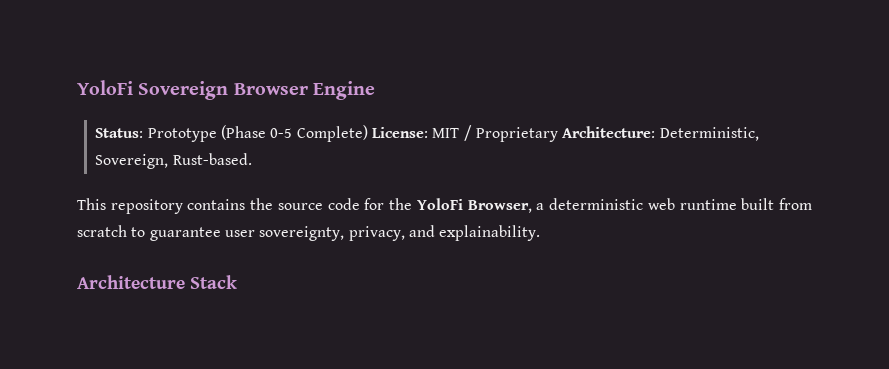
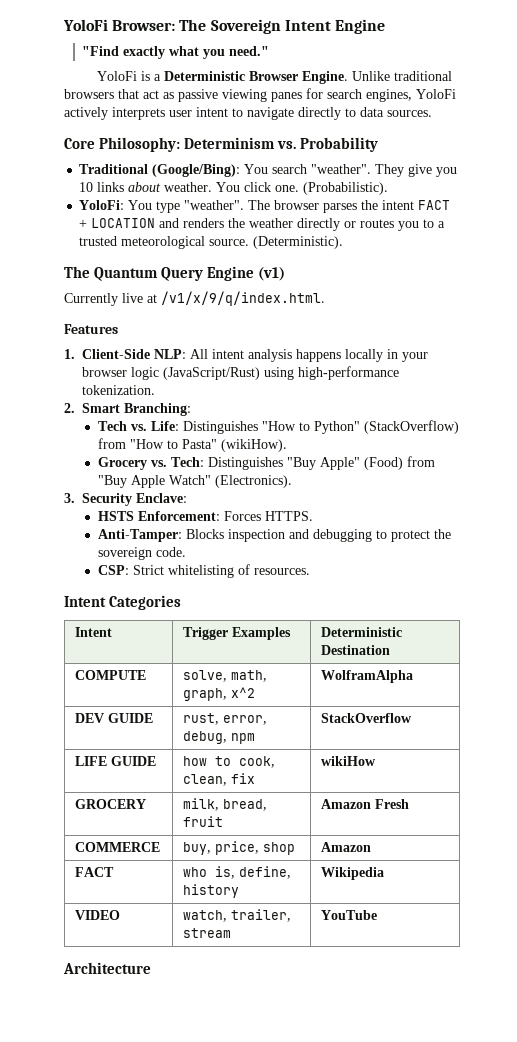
[77,80,376,100] [95,125,759,142] [95,153,252,169] [77,198,813,214] [77,225,541,241] YoloFi Sovereign Browser Engine // Status: Prototype (Phase 0-5 Complete) License: MIT / Proprietary Architecture: Deterministic, Sovereign, Rust-based. // This repository contains the source code for the YoloFi Browser, a deterministic web runtime built from scratch to guarantee user sovereignty, privacy, and explainability. -> [63,19,385,34] [82,46,270,59] [96,71,452,84] [64,88,456,102] [64,107,432,120] [64,137,379,152] [79,164,458,177] [79,182,389,195] [79,200,451,213] [79,218,446,231] [79,236,344,249] [64,266,286,281] [64,291,325,306] [64,324,118,334] [64,349,429,362] [82,366,400,380] [82,385,156,395] [64,403,192,416] [97,420,459,434] [97,438,287,452] [97,456,435,470] [97,475,292,488] [64,493,188,506] [97,511,313,521] [97,529,451,542] [97,547,186,560] [97,564,310,578] [64,595,182,610] [75,627,113,637] [183,627,292,640] [321,627,403,637] [321,645,391,655] [75,670,147,680] [183,670,268,682] [183,687,256,701] [321,670,414,683] [75,713,154,723] [183,713,268,725] [183,731,256,744] [321,713,413,723] [75,756,157,766] [183,756,276,768] [183,773,256,786] [321,756,377,766] [75,799,147,809] [183,798,268,811] [183,816,224,827] [321,799,410,809] [75,842,161,852] [183,841,296,855] [321,842,372,852] [75,867,115,877] [183,866,292,879] [183,884,240,898] [321,867,385,880] [75,910,121,920] [183,909,292,922] [183,928,232,938] [321,910,378,920] YoloFi Browser: The Sovereign Intent Engine // "Find exactly what you need." // YoloFi is a Deterministic Browser Engine. Unlike traditional browsers that act as passive viewing panes for search engines, YoloFi actively interprets user intent to navigate directly to data sources. // Core Philosophy: Determinism vs. Probability // Traditional (Google/Bing): You search "weather". They give you 10 links about weather. You click one. (Probabilistic). // YoloFi: You type "weather". The browser parses the intent FACT + LOCATION and renders the weather directly or routes you to a trusted meteorological source. (Deterministic). // The Quantum Query Engine (v1) // Currently live at /v1/x/9/q/index.html. // Features // 1. Client-Side NLP: All intent analysis happens locally in your browser logic (JavaScript/Rust) using high-performance tokenization. // 2. Smart Branching: // Tech vs. Life: Distinguishes "How to Python" (StackOverflow) from "How to Pasta" (wikiHow). // Grocery vs. Tech: Distinguishes "Buy Apple" (Food) from "Buy Apple Watch" (Electronics). // 3. Security Enclave: // HSTS Enforcement: Forces HTTPS. // Anti-Tamper: Blocks inspection and debugging to protect the sovereign code. // CSP: Strict whitelisting of resources. // Intent Categories // Intent | Trigger Examples | Deterministic Destination // COMPUTE | solve, math, graph, x^2 | WolframAlpha // DEV GUIDE | rust, error, debug, npm | StackOverflow // LIFE GUIDE | how to cook, clean, fix | wikiHow // GROCERY | milk, bread, fruit | Amazon Fresh // COMMERCE | buy, price, shop | Amazon // FACT | who is, define, history | Wikipedia // VIDEO | watch, trailer, stream | YouTube
[190,275,237,289] Stack -> (151, 968) none

